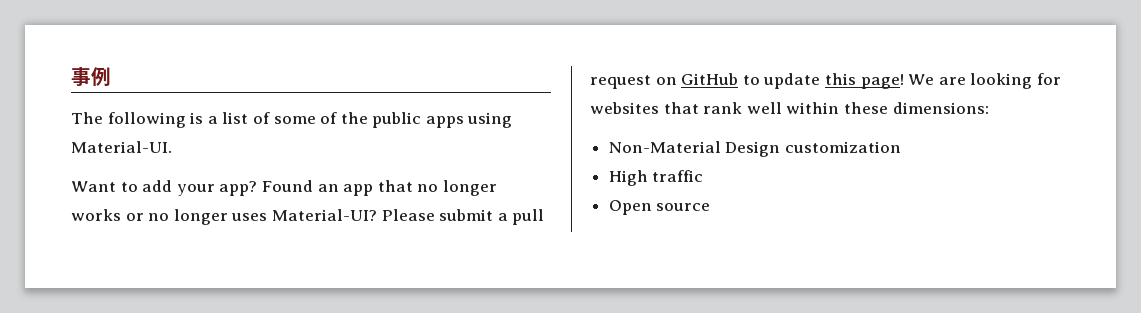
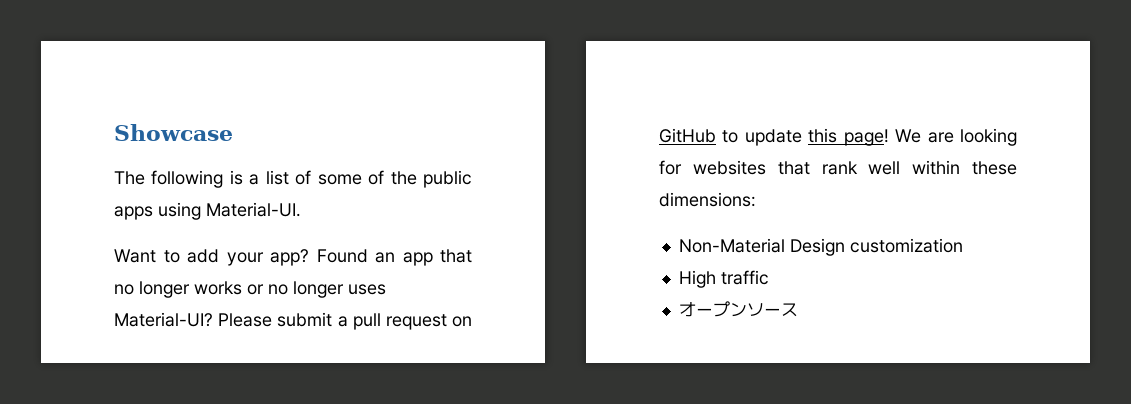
[71,67,111,86] 事例 -> [114,124,233,141] Showcase
[608,200,711,215] Open source -> [678,301,798,317] オープンソース

